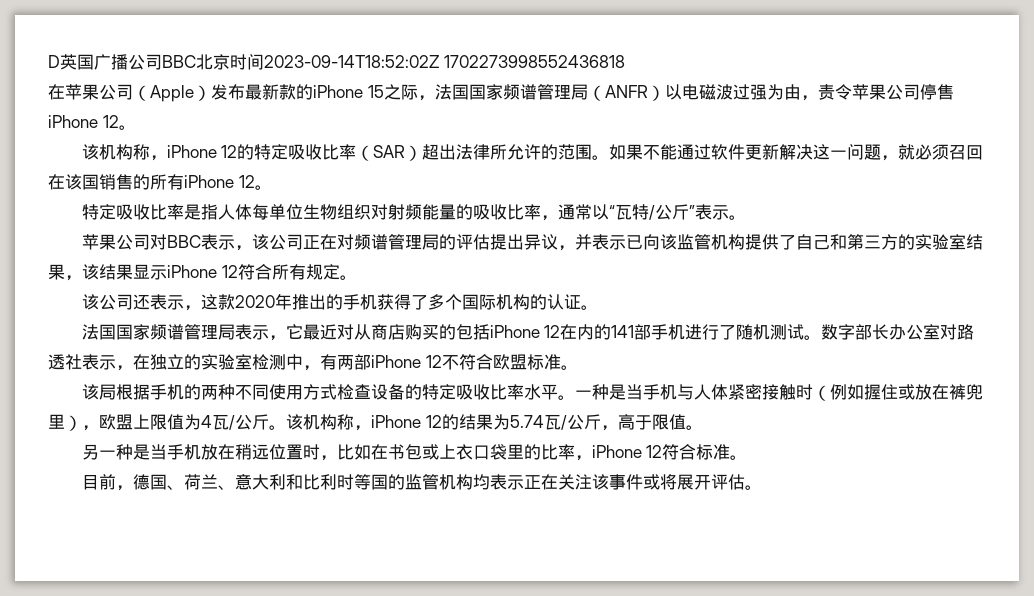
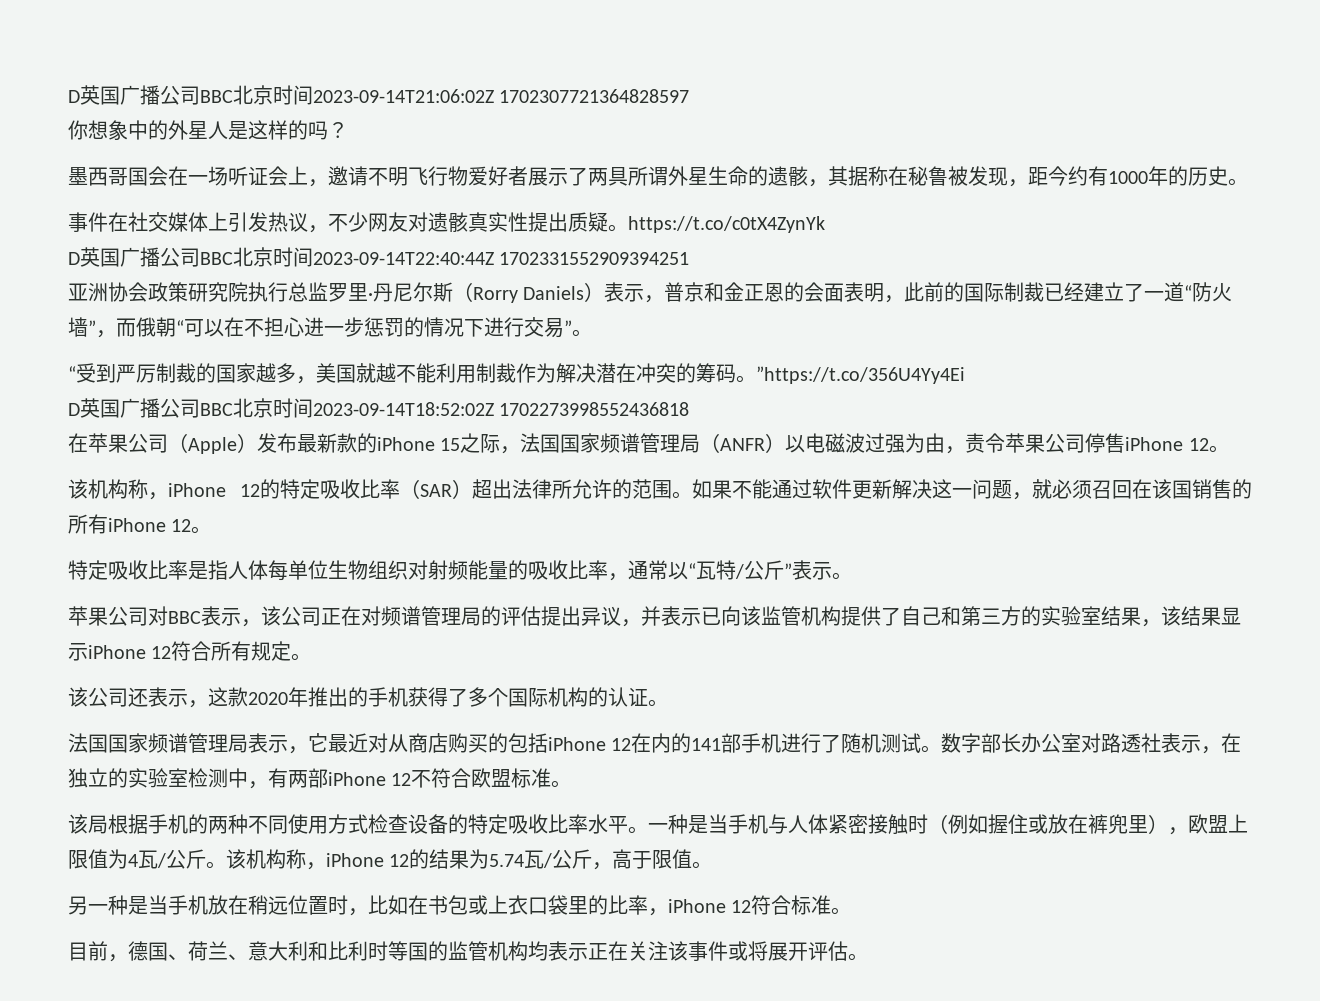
[48,54,264,70] D英国广播公司BBC北京时间 -> [68,85,690,105] [68,120,348,140] [68,166,1248,187] [68,212,825,233] [68,247,690,267] [68,282,1233,303] [68,317,592,338] [68,363,965,384] [68,398,313,418] D英国广播公司BBC北京时间2023-09-14T21:06:02Z 1702307721364828597 // 你想象中的外星人是这样的吗？ // 墨西哥国会在一场听证会上，邀请不明飞行物爱好者展示了两具所谓外星生命的遗骸，其据称在秘鲁被发现，距今约有1000年的历史。 // 事件在社交媒体上引发热议，不少网友对遗骸真实性提出质疑。https://t.co/c0tX4ZynYk // D英国广播公司BBC北京时间2023-09-14T22:40:44Z 1702331552909394251 // 亚洲协会政策研究院执行总监罗里·丹尼尔斯（Rorry Daniels）表示，普京和金正恩的会面表明，此前的国际制裁已经建立了一道“防火墙”，而俄朝“可以在不担心进一步惩罚的情况下进行交易”。 // “受到严厉制裁的国家越多，美国就越不能利用制裁作为解决潜在冲突的筹码。”https://t.co/356U4Yy4Ei // D英国广播公司BBC北京时间

